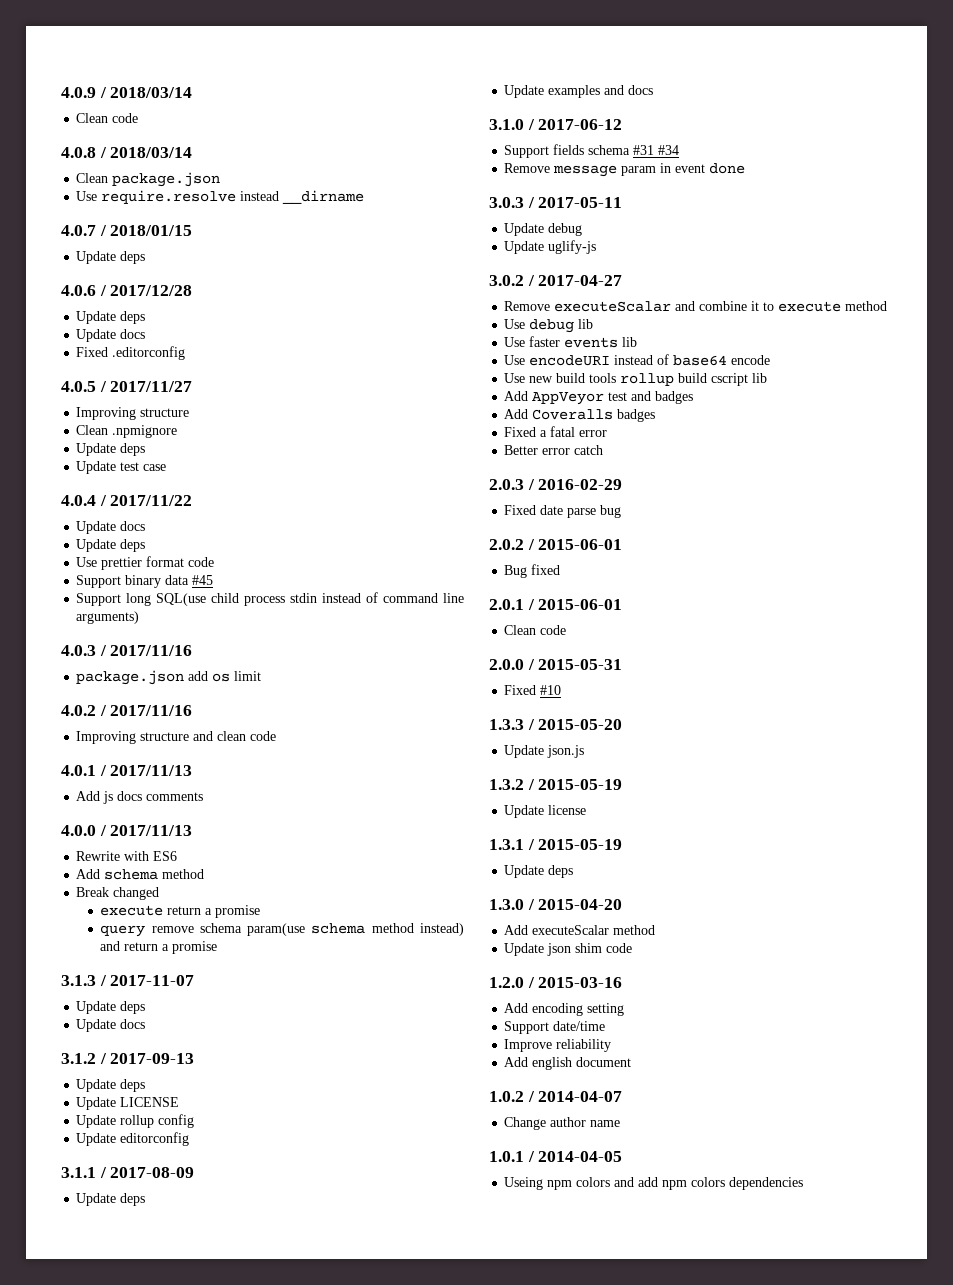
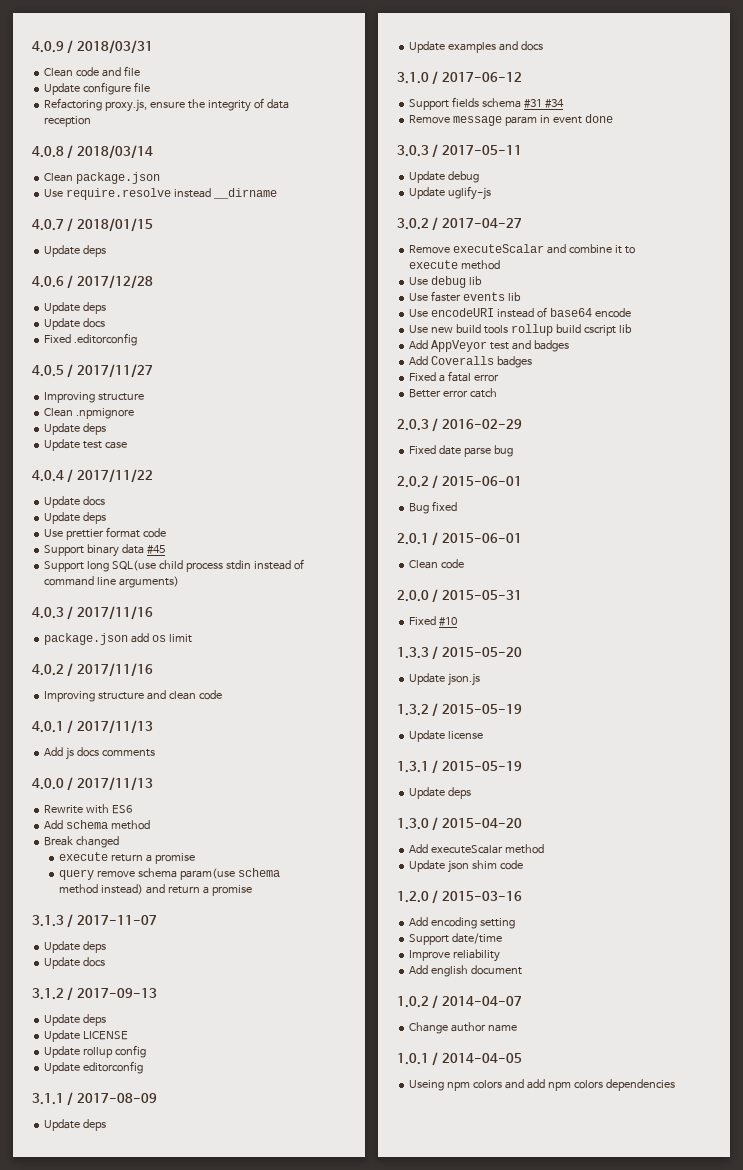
[110,87,193,98] [76,113,139,123] 2018/03/14 // Clean code -> [76,40,153,54] [44,66,141,77] [44,82,151,95] [44,98,289,112] [44,116,92,127] 2018/03/31 // Clean code and file // Update configure file // Refactoring proxy.js, ensure the integrity of data reception

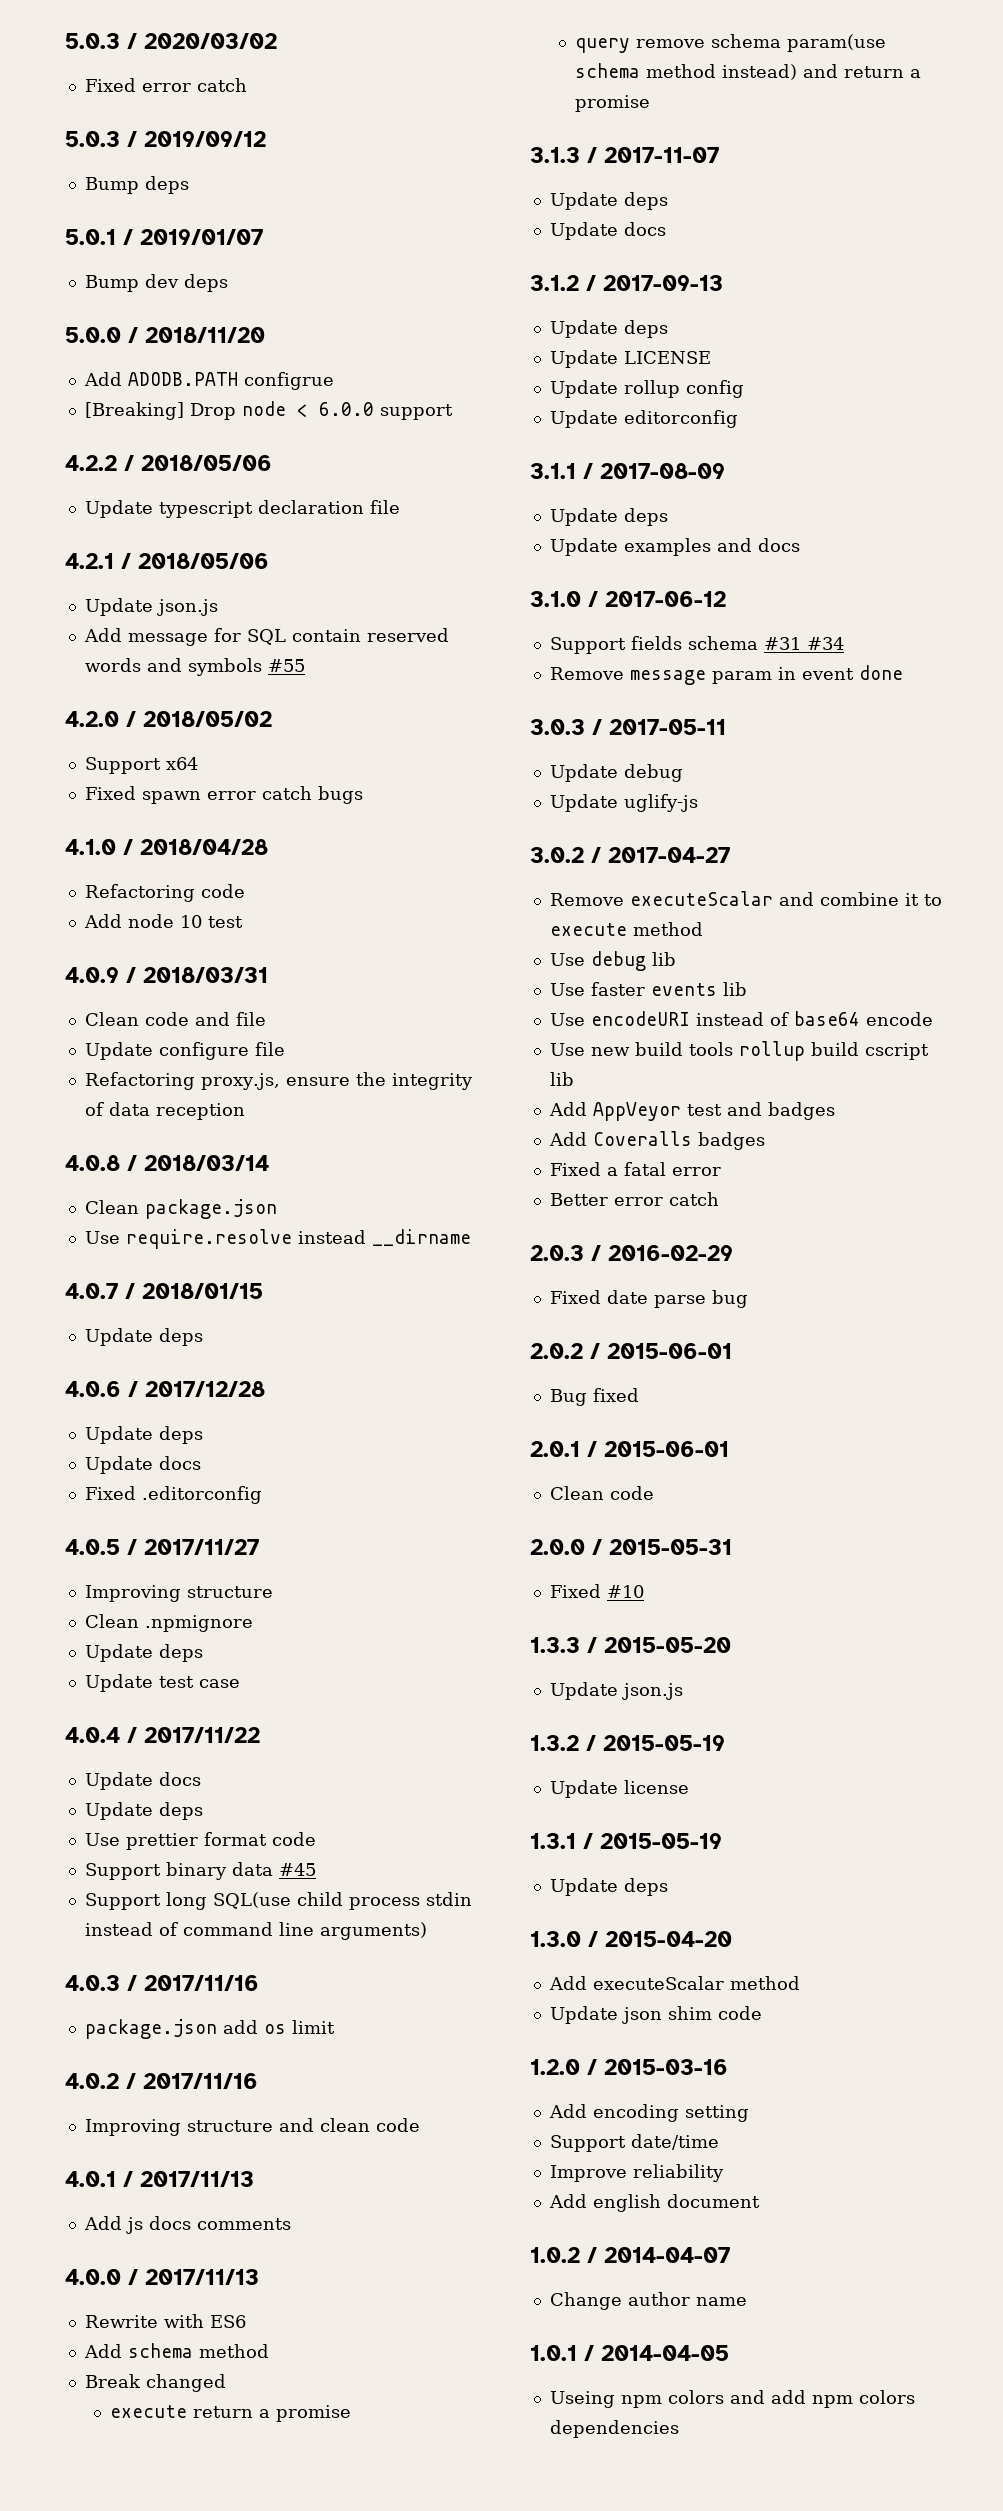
(32, 47) none -> [65,33,277,49] [84,78,247,92] [65,131,266,147] [84,176,189,194] [65,229,263,245] [84,274,228,292] [65,327,265,343] [83,372,334,390] [84,401,453,420] [65,455,272,471] [84,500,400,518] [65,553,269,569] [84,598,218,616] [83,628,449,646] [84,658,305,676] [65,711,272,727] [84,757,198,774] [84,786,363,804] [65,839,268,855] [84,884,245,902] [83,914,243,928] 5.0.3 / 2020/03/02 // Fixed error catch // 5.0.3 / 2019/09/12 // Bump deps // 5.0.1 / 2019/01/07 // Bump dev deps // 5.0.0 / 2018/11/20 // Add ADODB.PATH configrue // [Breaking] Drop node < 6.0.0 support // 4.2.2 / 2018/05/06 // Update typescript declaration file // 4.2.1 / 2018/05/06 // Update json.js // Add message for SQL contain reserved words and symbols #55 // 4.2.0 / 2018/05/02 // Support x64 // Fixed spawn error catch bugs // 4.1.0 / 2018/04/28 // Refactoring code // Add node 10 test //

